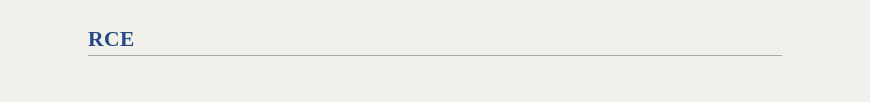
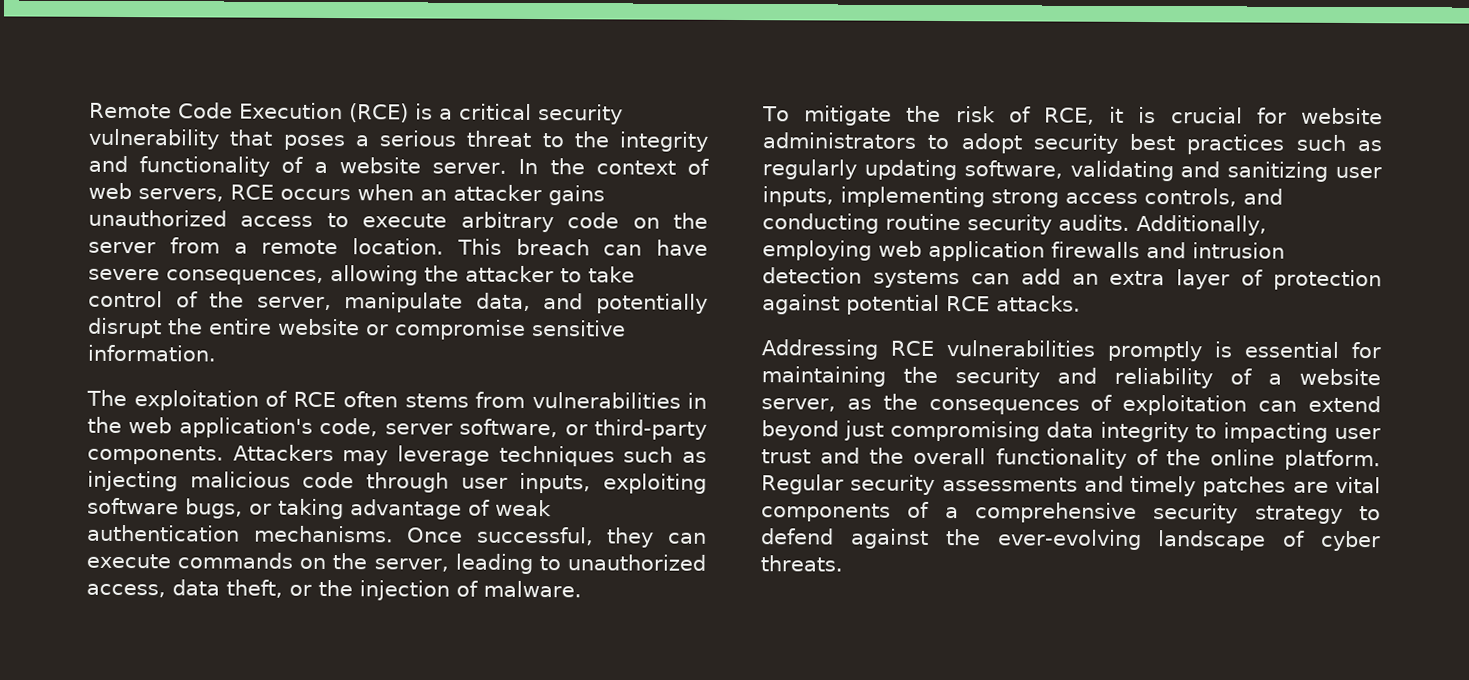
[88,32,134,46] RCE -> [89,102,623,125] [88,128,709,152] [88,155,710,177] [88,182,605,206] [88,209,708,233] [88,237,708,256] [88,265,635,286] [88,290,708,314] [88,317,626,340] [87,344,216,362] [86,389,707,411] [87,416,707,440] [87,444,707,467] [87,470,708,494] [87,497,552,520] [87,524,708,548] [86,552,706,575] [86,579,582,601] [762,105,1383,126] [762,132,1382,155] [762,159,1382,182] [762,186,1283,208] [762,213,1267,236] [762,240,1285,262] [762,267,1382,291] [762,294,1081,315] [761,339,1381,362] [761,366,1381,389] [761,393,1381,416] [761,420,1381,443] [761,447,1381,471] [761,474,1381,497] [761,501,1381,524] [761,528,1381,552] [760,555,843,572] Remote Code Execution (RCE) is a critical security vulnerability that poses a serious threat to the integrity and functionality of a website server. In the context of web servers, RCE occurs when an attacker gains unauthorized access to execute arbitrary code on the server from a remote location. This breach can have severe consequences, allowing the attacker to take control of the server, manipulate data, and potentially disrupt the entire website or compromise sensitive information. // The exploitation of RCE often stems from vulnerabilities in the web application's code, server software, or third-party components. Attackers may leverage techniques such as injecting malicious code through user inputs, exploiting software bugs, or taking advantage of weak authentication mechanisms. Once successful, they can execute commands on the server, leading to unauthorized access, data theft, or the injection of malware. // To mitigate the risk of RCE, it is crucial for website administrators to adopt security best practices such as regularly updating software, validating and sanitizing user inputs, implementing strong access controls, and conducting routine security audits. Additionally, employing web application firewalls and intrusion detection systems can add an extra layer of protection against potential RCE attacks. // Addressing RCE vulnerabilities promptly is essential for maintaining the security and reliability of a website server, as the consequences of exploitation can extend beyond just compromising data integrity to impacting user trust and the overall functionality of the online platform. Regular security assessments and timely patches are vital components of a comprehensive security strategy to defend against the ever-evolving landscape of cyber threats.

